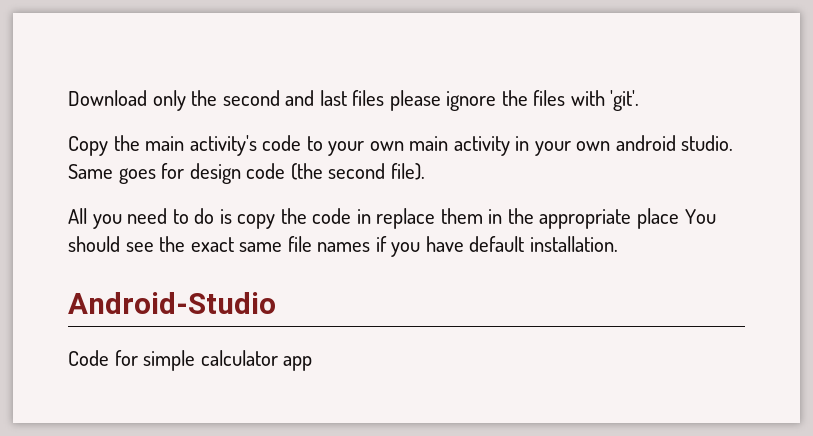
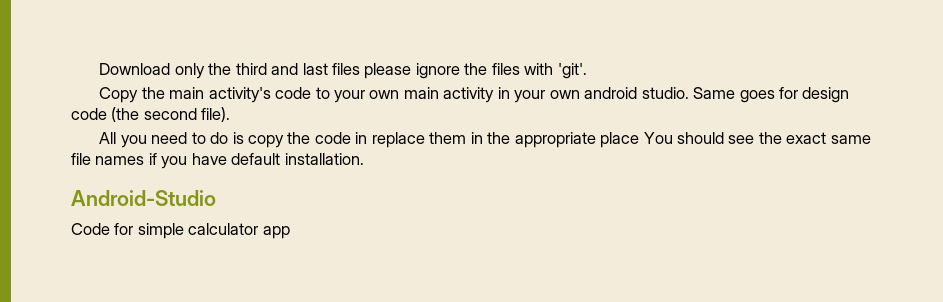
[222,90,280,106] second -> [235,63,267,75] third

